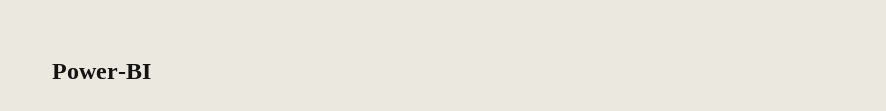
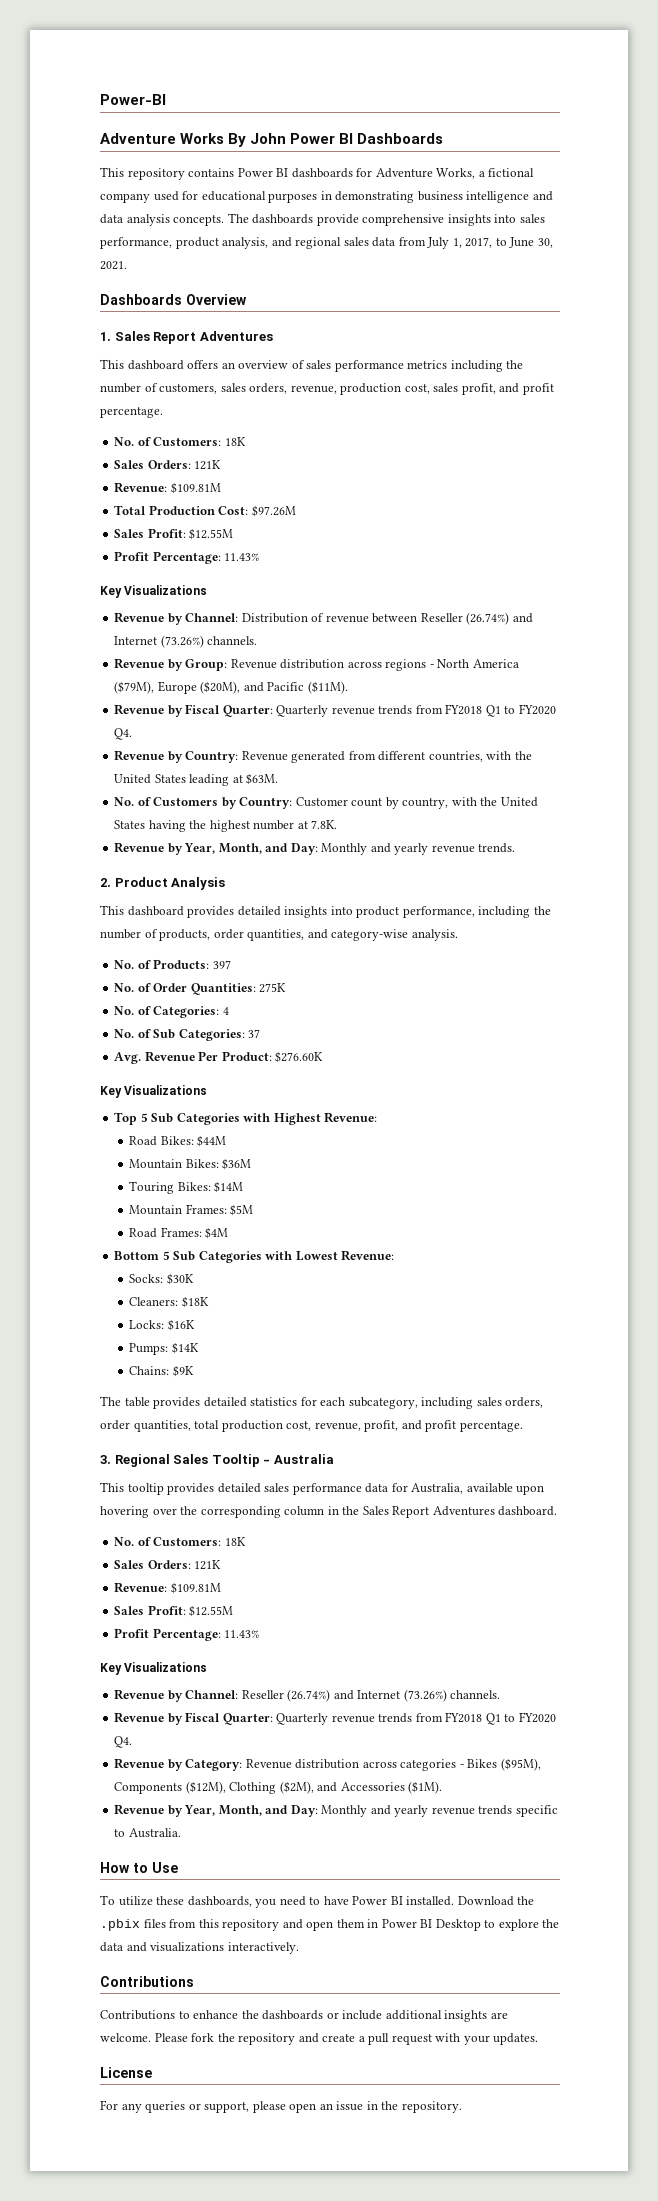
(151, 71) none -> [100,133,444,147] [100,167,535,180] [100,191,553,203] [100,213,545,226] [100,237,553,249] [100,261,127,270] [100,294,247,305] [100,331,273,344] [100,359,524,372] [100,383,554,395] [100,407,163,418] [114,437,246,446] [114,460,222,470] [114,482,221,494] [114,505,296,517] [114,528,234,540] [114,551,260,564] [100,585,208,598] [114,612,533,625] [114,635,258,648] [114,658,519,671] [114,681,348,694] [114,704,556,717] [114,728,133,740] [114,750,532,763] [114,773,279,786] [114,797,538,809] [114,820,338,832] [114,842,516,855] [100,877,226,890] [100,905,551,918] [100,929,458,941] [114,959,231,969] [114,983,287,995] [114,1006,229,1018] [114,1029,261,1041] [114,1051,324,1064] [100,1085,208,1098] [114,1112,378,1125] [129,1135,227,1147] [129,1158,252,1170] [129,1181,244,1194] [129,1204,254,1216] [129,1227,229,1239] [114,1250,395,1263] [129,1273,194,1285] [129,1296,209,1308] [129,1319,195,1331] [129,1342,199,1355] [129,1365,194,1377] [100,1396,544,1409] [100,1420,523,1432] [100,1454,334,1467] [100,1482,545,1495] [100,1506,558,1518] [114,1537,246,1546] [114,1560,222,1570] [114,1582,221,1594] [114,1605,234,1617] [114,1628,260,1641] [100,1662,208,1675] [114,1689,501,1702] [114,1712,556,1725] [114,1736,133,1748] [114,1758,541,1771] [114,1781,443,1794] [114,1804,558,1817] [114,1828,181,1838] [100,1862,178,1873] [100,1895,535,1908] [100,1919,560,1931] [100,1942,299,1954] [100,1976,194,1987] [100,2010,508,2022] [100,2033,539,2045] [100,2067,152,2078] [100,2100,462,2113] // Adventure Works By John Power BI Dashboards // This repository contains Power BI dashboards for Adventure Works, a fictional company used for educational purposes in demonstrating business intelligence and data analysis concepts. The dashboards provide comprehensive insights into sales performance, product analysis, and regional sales data from July 1, 2017, to June 30, 2021. // Dashboards Overview // 1. Sales Report Adventures // This dashboard offers an overview of sales performance metrics including the number of customers, sales orders, revenue, production cost, sales profit, and profit percentage. // No. of Customers: 18K // Sales Orders: 121K // Revenue: $109.81M // Total Production Cost: $97.26M // Sales Profit: $12.55M // Profit Percentage: 11.43% // Key Visualizations // Revenue by Channel: Distribution of revenue between Reseller (26.74%) and Internet (73.26%) channels. // Revenue by Group: Revenue distribution across regions - North America ($79M), Europe ($20M), and Pacific ($11M). // Revenue by Fiscal Quarter: Quarterly revenue trends from FY2018 Q1 to FY2020 Q4. // Revenue by Country: Revenue generated from different countries, with the United States leading at $63M. // No. of Customers by Country: Customer count by country, with the United States having the highest number at 7.8K. // Revenue by Year, Month, and Day: Monthly and yearly revenue trends. // 2. Product Analysis // This dashboard provides detailed insights into product performance, including the number of products, order quantities, and category-wise analysis. // No. of Products: 397 // No. of Order Quantities: 275K // No. of Categories: 4 // No. of Sub Categories: 37 // Avg. Revenue Per Product: $276.60K // Key Visualizations // Top 5 Sub Categories with Highest Revenue: // Road Bikes: $44M // Mountain Bikes: $36M // Touring Bikes: $14M // Mountain Frames: $5M // Road Frames: $4M // Bottom 5 Sub Categories with Lowest Revenue: // Socks: $30K // Cleaners: $18K // Locks: $16K // Pumps: $14K // Chains: $9K // The table provides detailed statistics for each subcategory, including sales orders, order quantities, total production cost, revenue, profit, and profit percentage. // 3. Regional Sales Tooltip - Australia // This tooltip provides detailed sales performance data for Australia, available upon hovering over the corresponding column in the Sales Report Adventures dashboard. // No. of Customers: 18K // Sales Orders: 121K // Revenue: $109.81M // Sales Profit: $12.55M // Profit Percentage: 11.43% // Key Visualizations // Revenue by Channel: Reseller (26.74%) and Internet (73.26%) channels. // Revenue by Fiscal Quarter: Quarterly revenue trends from FY2018 Q1 to FY2020 Q4. // Revenue by Category: Revenue distribution across categories - Bikes ($95M), Components ($12M), Clothing ($2M), and Accessories ($1M). // Revenue by Year, Month, and Day: Monthly and yearly revenue trends specific to Australia. // How to Use // To utilize these dashboards, you need to have Power BI installed. Download the .pbix files from this repository and open them in Power BI Desktop to explore the data and visualizations interactively. // Contributions // Contributions to enhance the dashboards or include additional insights are welcome. Please fork the repository and create a pull request with your updates. // License // For any queries or support, please open an issue in the repository.

